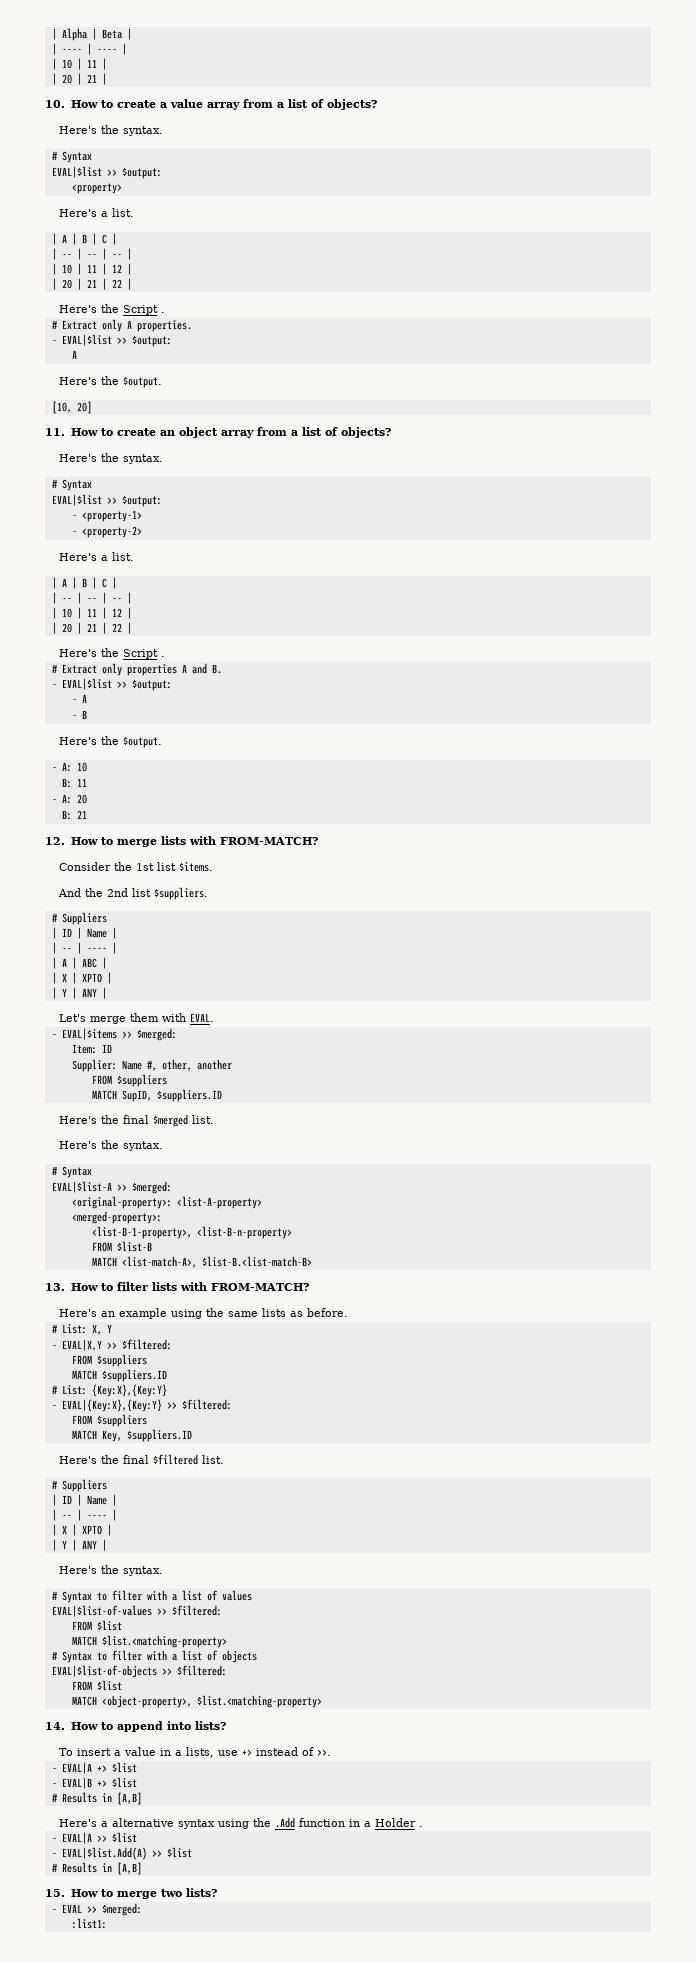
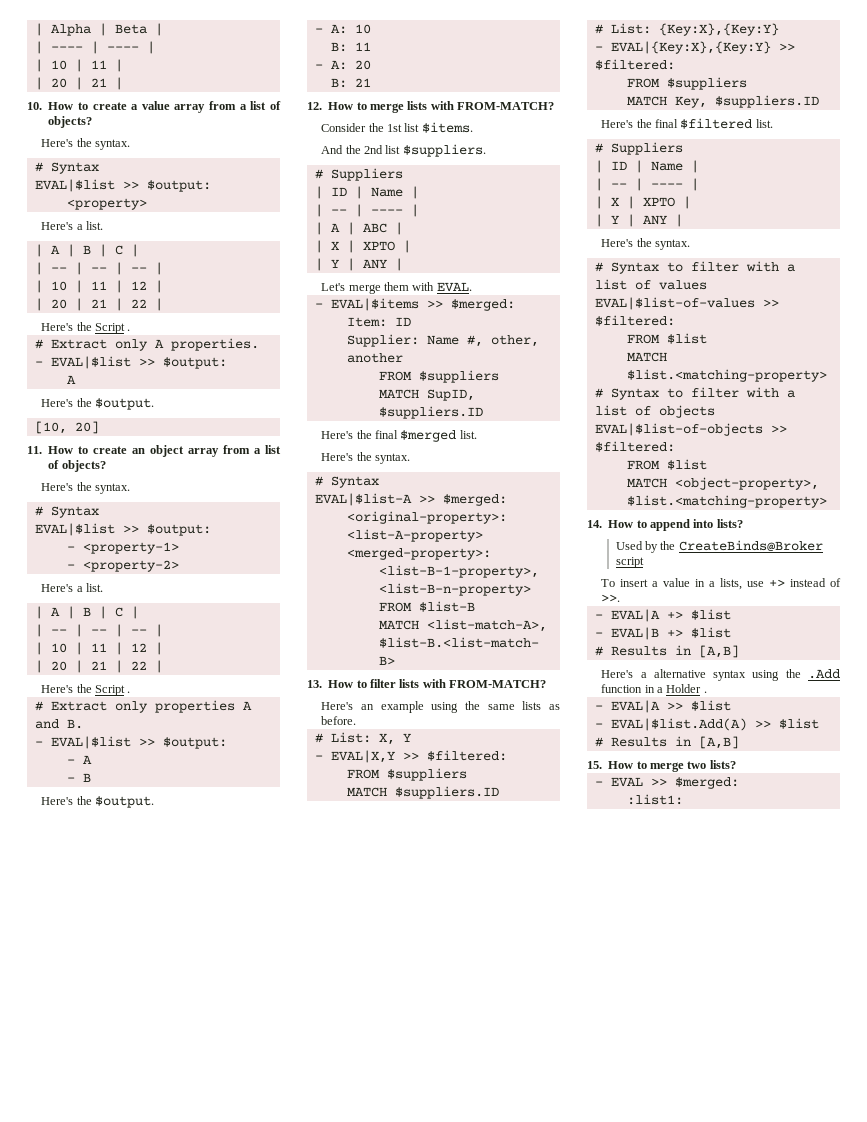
(226, 1725) none -> [615,540,823,553] [615,557,644,568] // Used by the CreateBinds@Broker script

